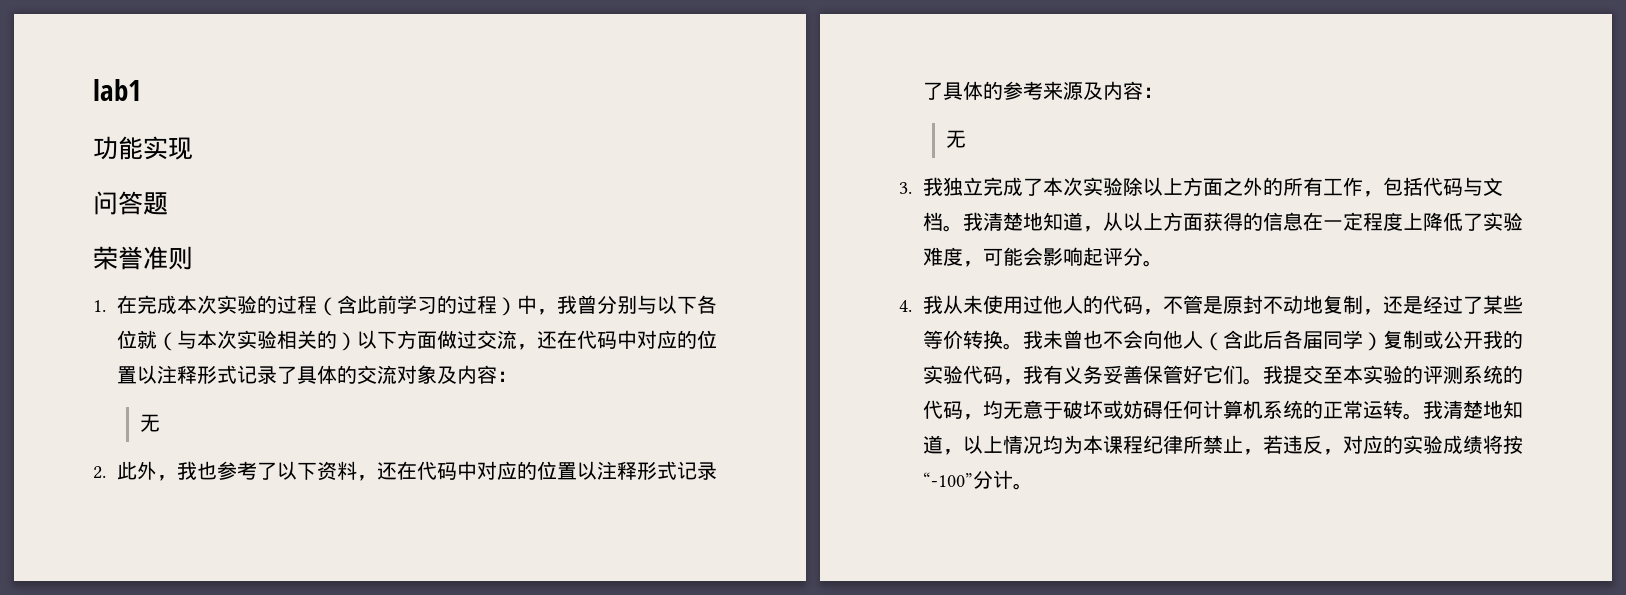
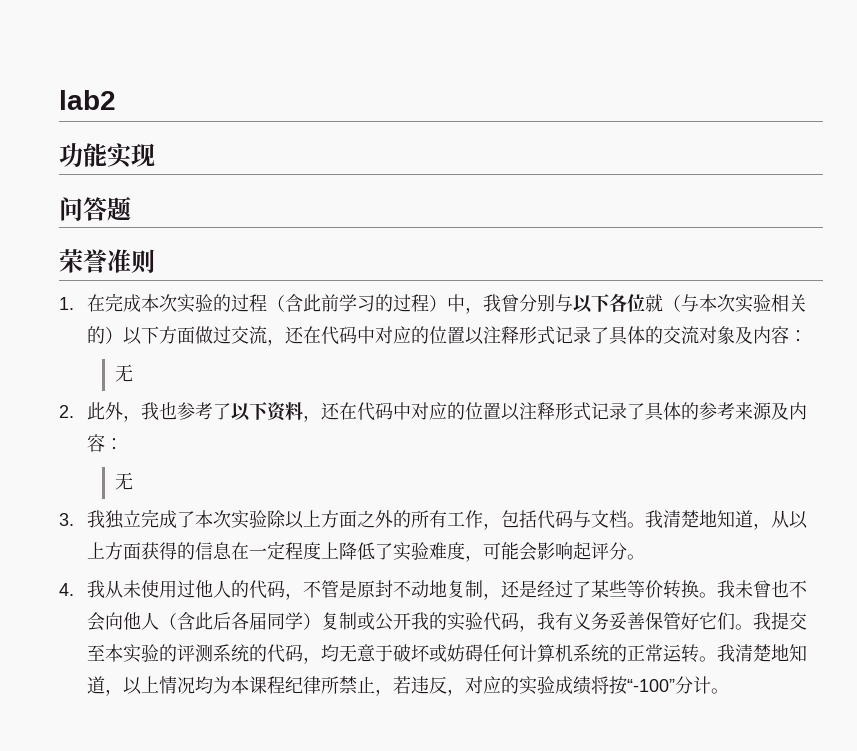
[93,79,141,101] lab1 -> [59,90,116,110] lab2

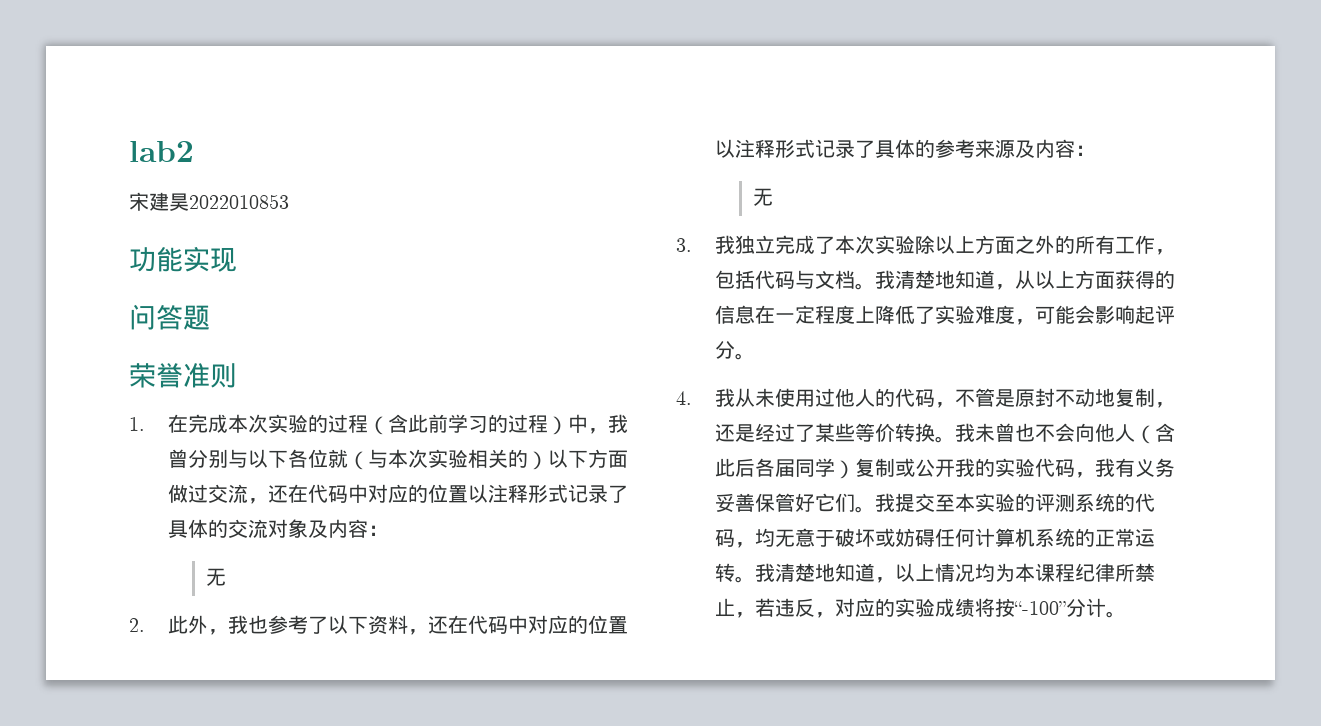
(116, 100) none -> [129,192,289,211] // 宋建昊2022010853

